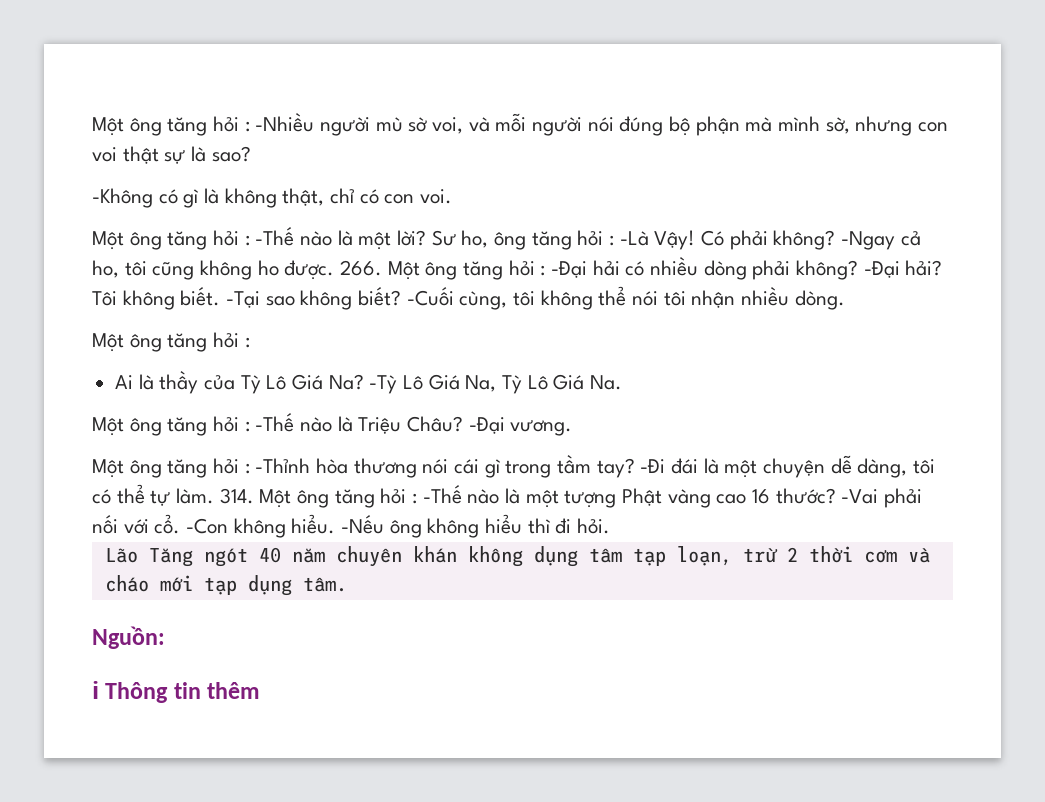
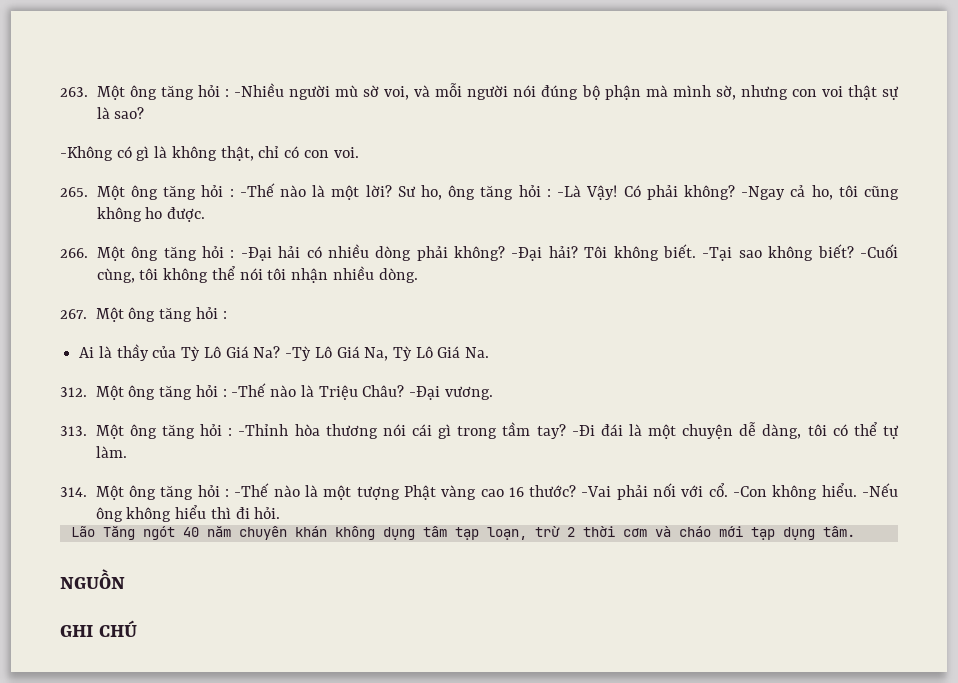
(92, 126) none -> [60,87,88,97] 263.
(453, 196) none -> [60,187,88,197] 265.
(335, 270) none -> (206, 214) //
(845, 300) none -> [60,309,87,319] 267.
(623, 382) none -> [60,387,87,397] 312.
(573, 428) none -> [60,426,87,436] 313.
(215, 496) none -> (127, 452) //
[92,626,165,649] [92,681,261,703] Nguồn: // ℹ Thông tin thêm -> [60,569,125,589] [60,620,137,637] NGUỒN // GHI CHÚ

